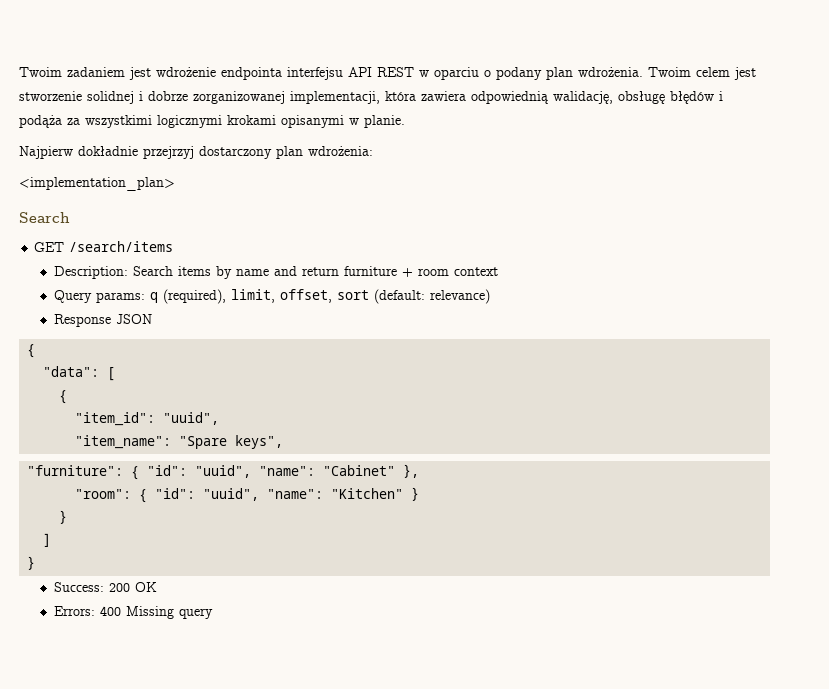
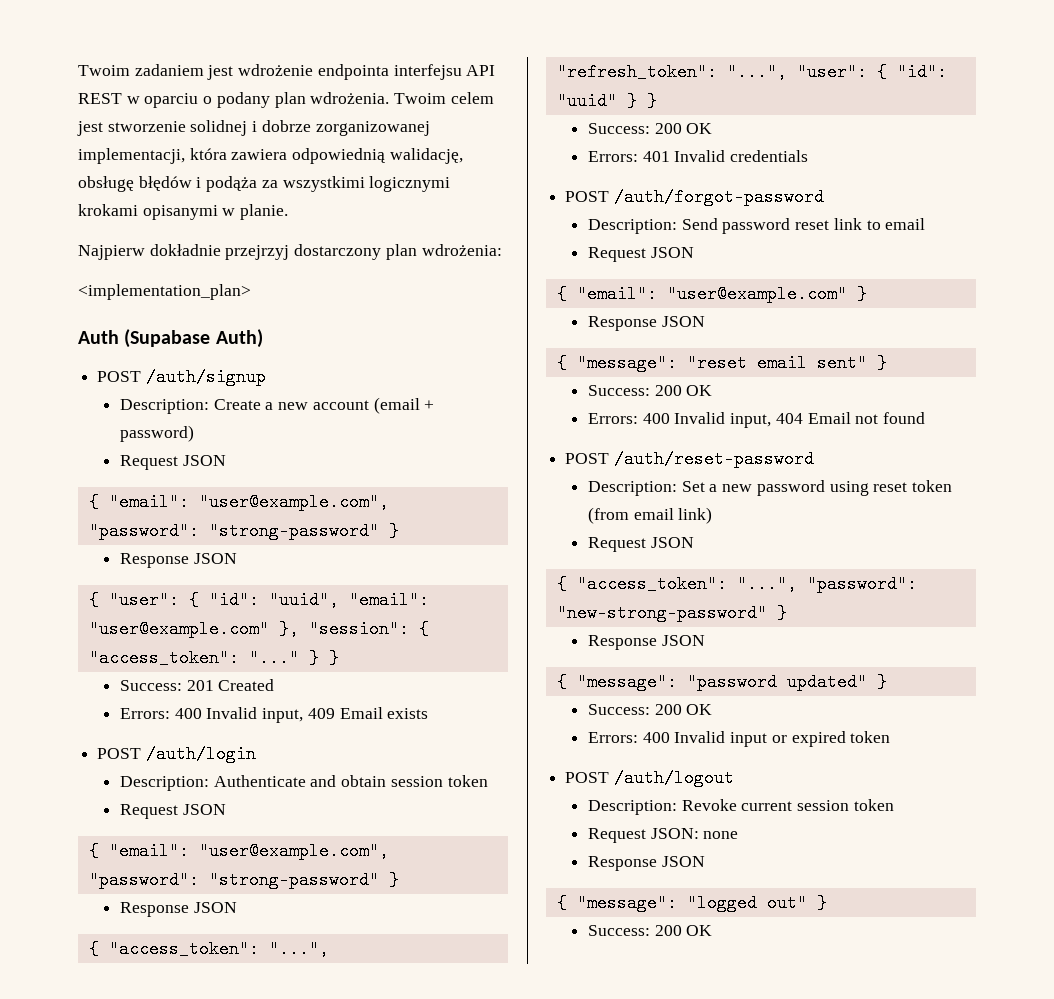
[19,212,70,223] [34,241,174,252] [53,266,498,279] [53,289,490,304] [53,314,152,327] [27,344,36,358] [43,366,116,381] [59,390,68,404] [75,412,220,426] [75,435,284,449] [27,465,396,480] Search // GET /search/items // Description: Search items by name and return furniture + room context // Query params: q (required), limit, offset, sort (default: relevance) // Response JSON // { // "data": [ // { // "item_id": "uuid", // "item_name": "Spare keys", // "furniture": { "id": "uuid", "name": "Cabinet" -> [78,329,263,348] [97,368,266,386] [120,397,435,414] [120,425,195,442] [120,455,226,470] [88,493,389,511] [88,522,399,540] [120,553,237,568] [88,591,429,609] [88,620,269,638] Auth (Supabase Auth) // POST /auth/signup // Description: Create a new account (email + password) // Request JSON // { "email": "user@example.com", "password": "strong-password" } // Response JSON // { "user": { "id": "uuid", "email": "user@example.com"
[75,487,420,503] [59,510,68,524] [43,533,52,547] [27,556,36,570] [53,582,157,592] [53,606,213,619] // "room": { "id": "uuid", "name": "Kitchen" } // } // ] // } // Success: 200 OK // Errors: 400 Missing query -> [308,620,429,638] [88,649,339,667] [120,679,275,691] [120,707,429,723] [97,745,256,763] [120,775,488,791] [120,804,226,819] [88,842,389,860] [88,871,399,889] [120,902,237,917] [88,940,329,958] [556,63,947,81] [556,92,657,110] [588,123,713,134] [588,150,809,162] [565,188,824,206] [588,218,926,234] [588,247,694,262] [556,285,867,303] [588,316,705,331] [556,354,887,372] [588,385,713,396] [588,412,926,428] [565,450,814,468] [588,480,953,496] [588,507,713,524] [588,537,694,552] [556,575,917,593] [556,604,787,622] [588,635,705,650] [556,673,887,691] [588,704,713,715] [588,731,891,747] [565,769,734,787] [588,799,894,815] [588,828,739,843] [588,856,705,871] [556,894,827,912] [588,925,713,936] "session": { "access_token": "..." } } // Success: 201 Created // Errors: 400 Invalid input, 409 Email exists // POST /auth/login // Description: Authenticate and obtain session token // Request JSON // { "email": "user@example.com", "password": "strong-password" } // Response JSON // { "access_token": "...", "refresh_token": "...", "user": { "id": "uuid" } } // Success: 200 OK // Errors: 401 Invalid credentials // POST /auth/forgot-password // Description: Send password reset link to email // Request JSON // { "email": "user@example.com" } // Response JSON // { "message": "reset email sent" } // Success: 200 OK // Errors: 400 Invalid input, 404 Email not found // POST /auth/reset-password // Description: Set a new password using reset token (from email link) // Request JSON // { "access_token": "...", "password": "new-strong-password" } // Response JSON // { "message": "password updated" } // Success: 200 OK // Errors: 400 Invalid input or expired token // POST /auth/logout // Description: Revoke current session token // Request JSON: none // Response JSON // { "message": "logged out" } // Success: 200 OK

